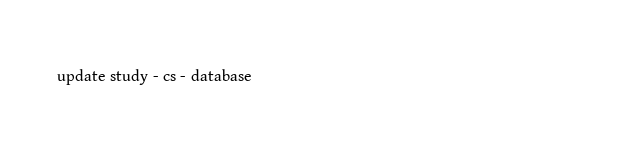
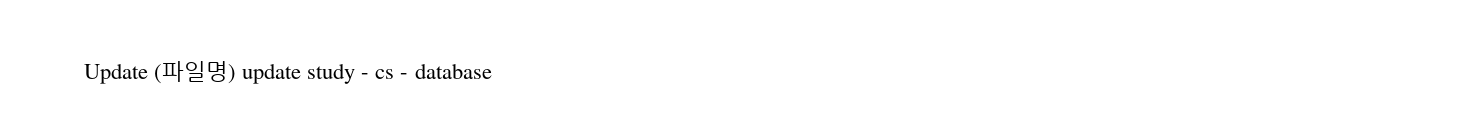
(57, 77) none -> [84,61,237,84] Update (파일명)

